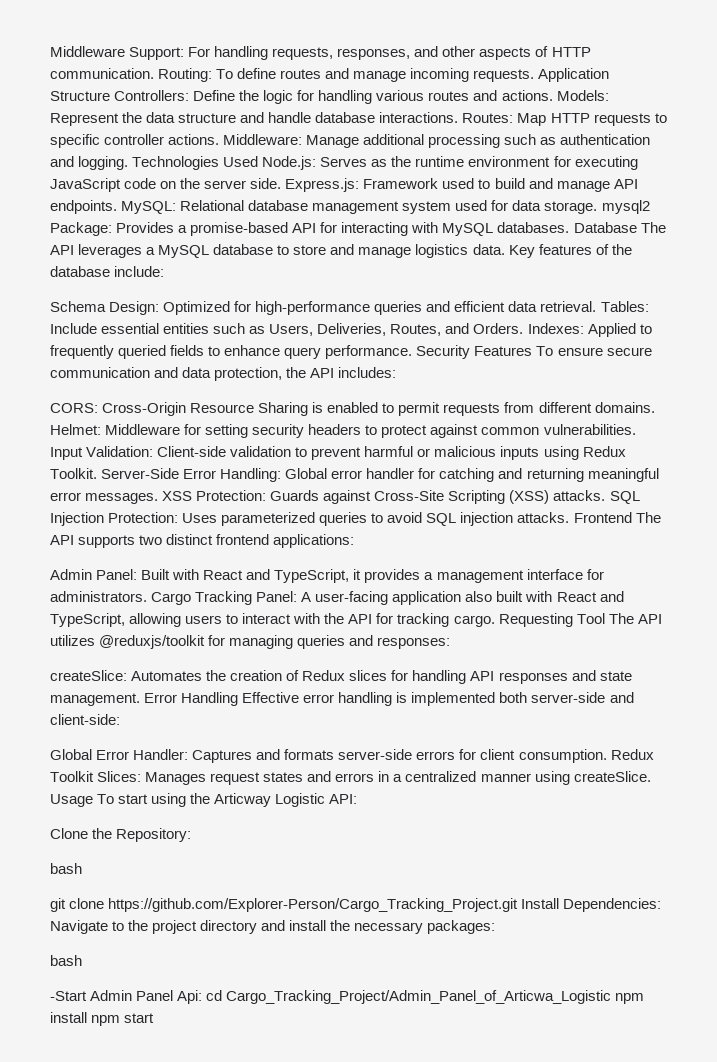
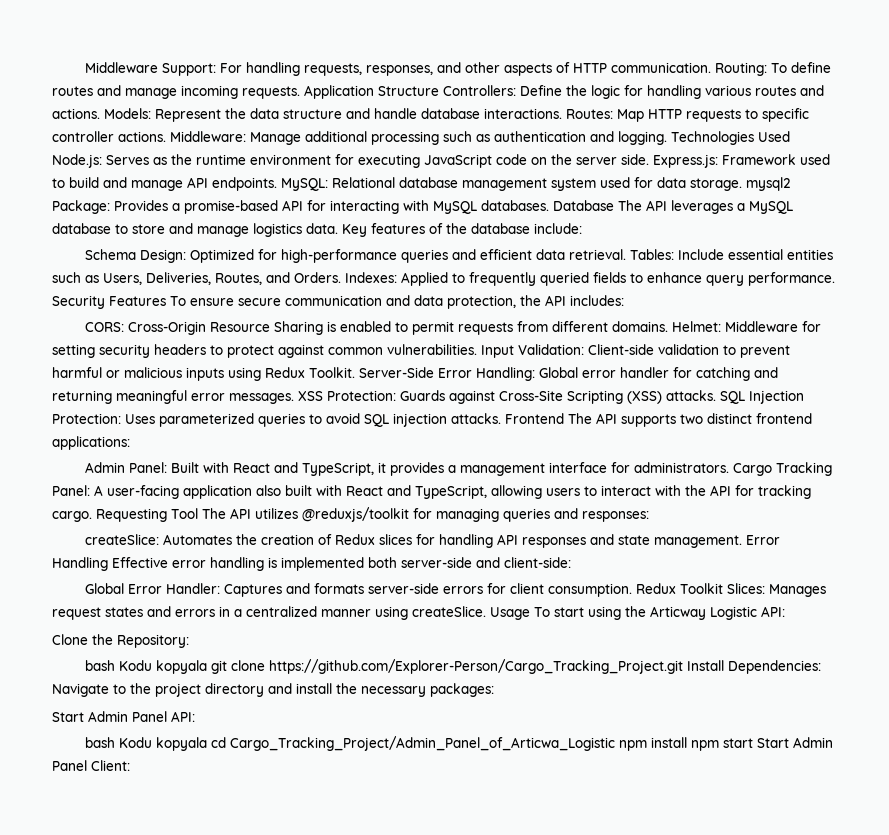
(82, 868) // -> [118,660,207,674] Kodu kopyala
[50,955,82,966] [50,990,203,1004] bash // -Start Admin Panel Api: -> [52,711,195,722] [84,737,207,751] Start Admin Panel API: // bash Kodu kopyala
(155, 1018) none -> [756,737,833,748] [52,760,130,771] Start Admin Panel Client:

